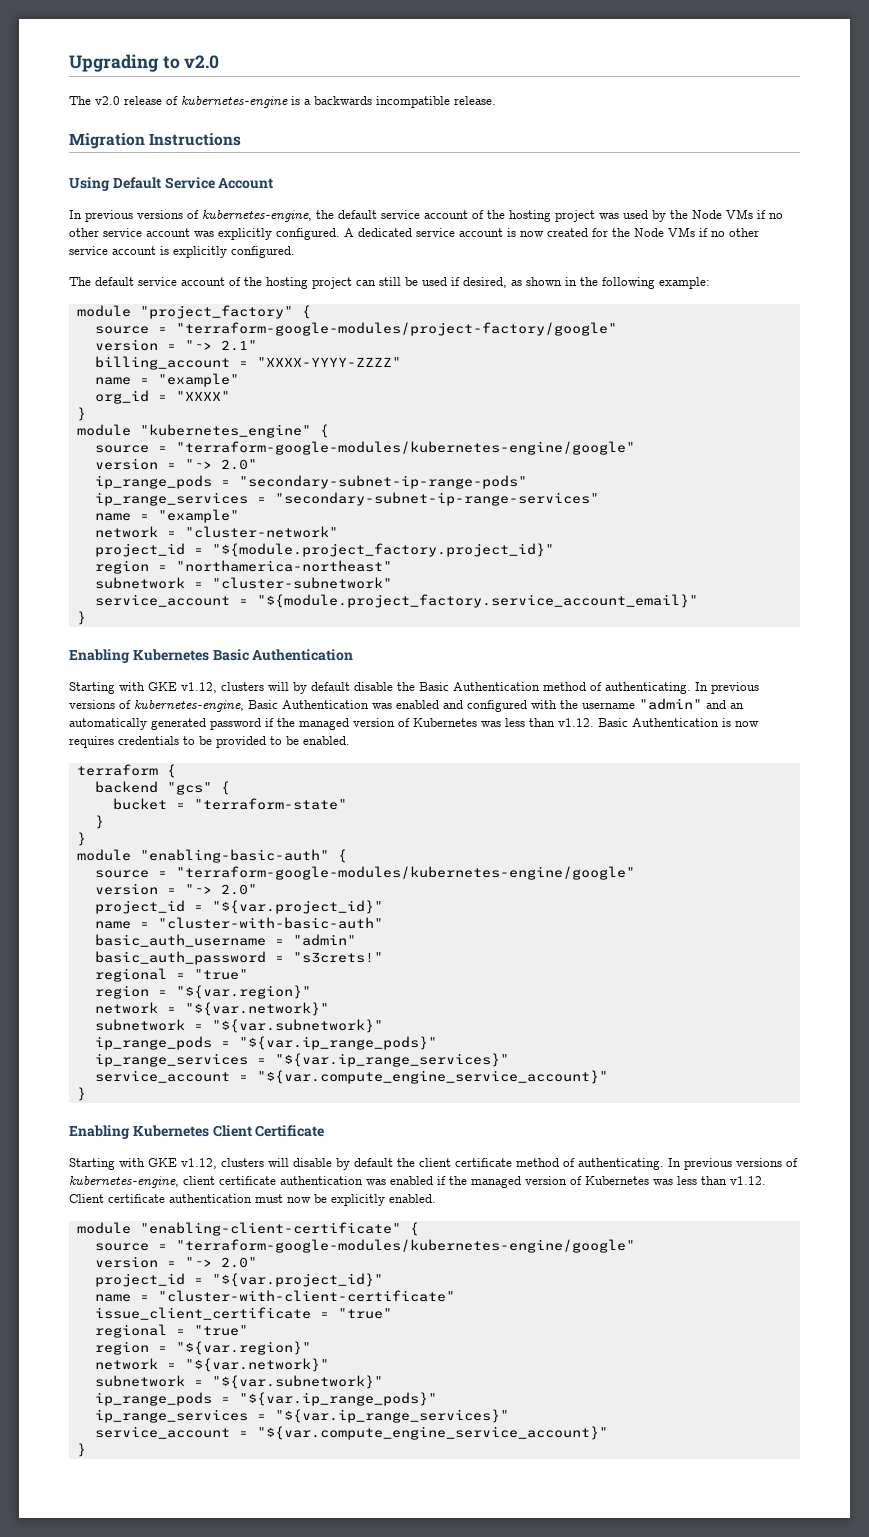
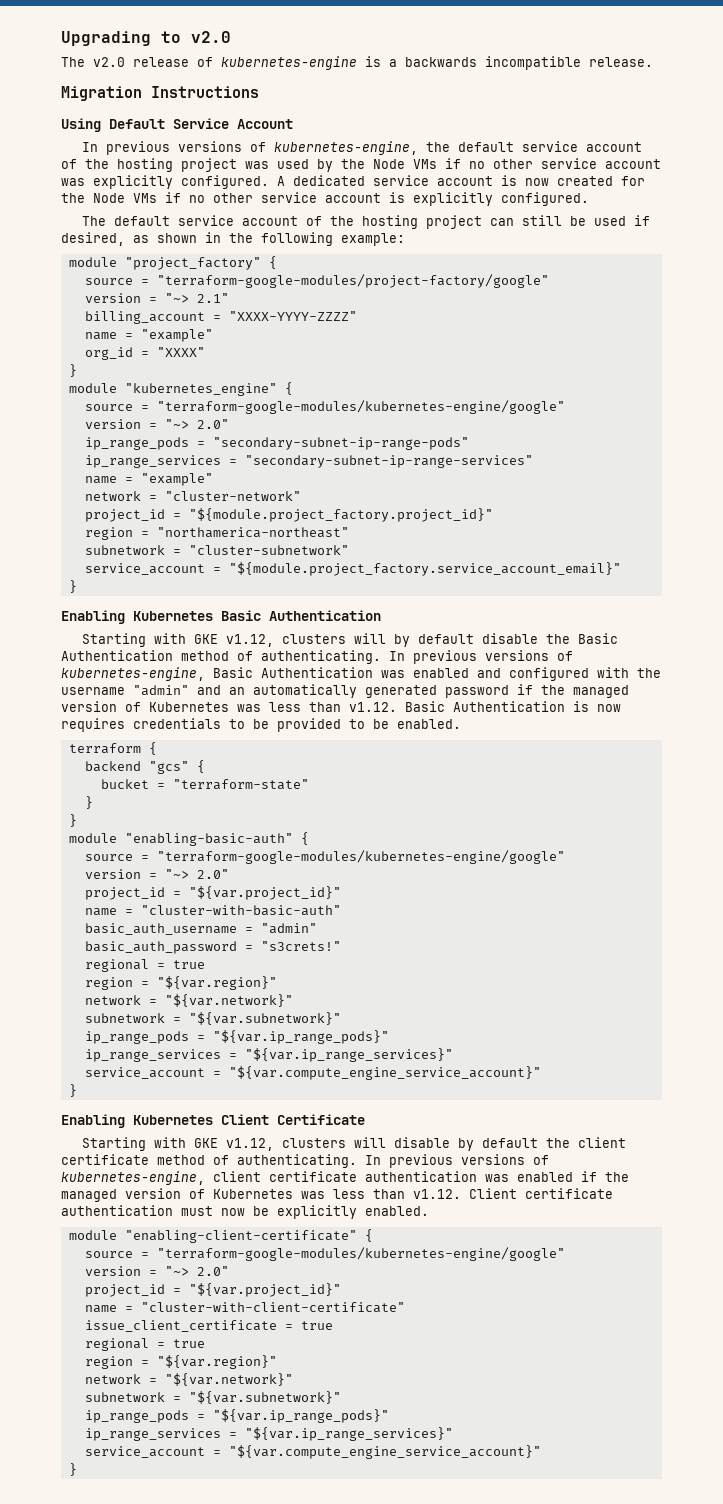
[193,969,248,980] "true" -> [172,960,205,969] true
[337,1308,392,1319] [94,1324,248,1338] "true" // regional = "true" -> [300,1321,333,1330] [84,1338,205,1351] true // regional = true

